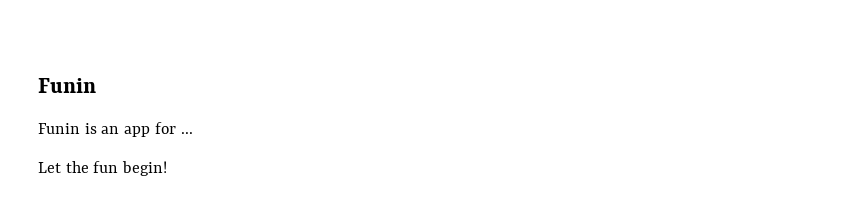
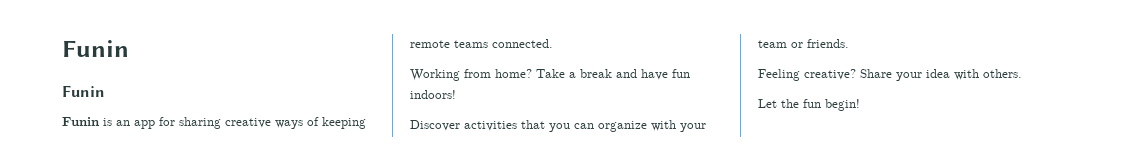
[38,78,96,93] [38,123,80,134] Funin // Funin -> [62,40,129,57] [62,85,105,97] [62,117,99,126] Funin // Funin // Funin
[180,132,193,134] ... -> [179,117,366,129] [410,39,553,48] [410,69,690,81] [410,90,456,99] [410,120,706,132] [758,39,849,48] [758,69,1022,81] sharing creative ways of keeping remote teams connected. // Working from home? Take a break and have fun indoors! // Discover activities that you can organize with your team or friends. // Feeling creative? Share your idea with others.

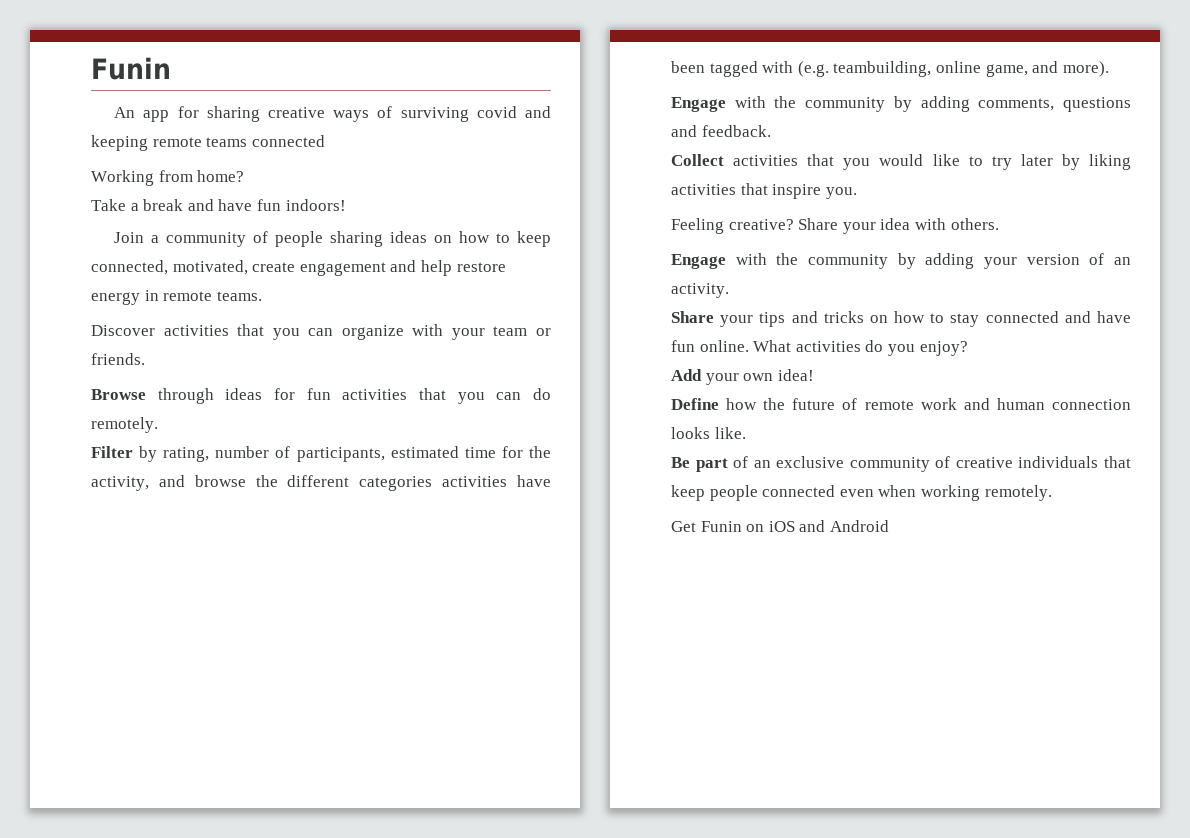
[62,40,129,57] [62,85,105,97] [62,117,130,126] Funin // Funin // Funin is an -> [91,57,171,80] [114,107,136,118] Funin // An
(319, 121) none -> [400,106,551,122] surviving covid and
[492,39,553,48] connected. -> [251,135,325,147] connected
(532, 73) none -> (245, 176) //
(456, 94) none -> [114,231,552,247] [91,260,506,276] [91,290,262,305] // Join a community of people sharing ideas on how to keep connected, motivated, create engagement and help restore energy in remote teams.
(849, 43) none -> [91,388,551,404] [91,417,158,433] [91,446,551,462] [91,475,551,491] [671,61,1109,77] [671,96,1131,112] [671,125,771,137] [671,154,1131,170] [671,183,857,199] // Browse through ideas for fun activities that you can do remotely. // Filter by rating, number of participants, estimated time for the activity, and browse the different categories activities have been tagged with (e.g. teambuilding, online game, and more). // Engage with the community by adding comments, questions and feedback. // Collect activities that you would like to try later by liking activities that inspire you.
[758,99,860,111] Let the fun begin! -> [671,253,1131,269] [671,283,729,298] [671,311,1131,327] [671,340,968,356] [671,369,814,385] [671,398,1131,410] [671,427,746,439] [671,456,1131,472] [671,485,1052,501] [671,520,889,532] Engage with the community by adding your version of an activity. // Share your tips and tricks on how to stay connected and have fun online. What activities do you enjoy? // Add your own idea! // Define how the future of remote work and human connection looks like. // Be part of an exclusive community of creative individuals that keep people connected even when working remotely. // Get Funin on iOS and Android

